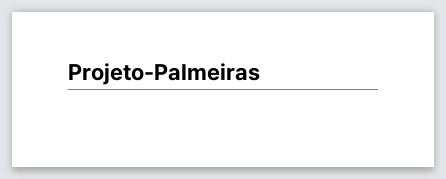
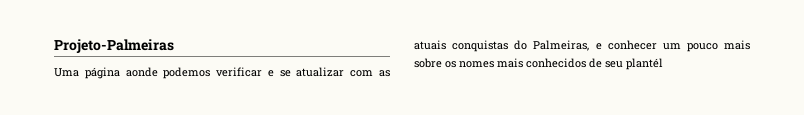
(260, 74) none -> [54,67,390,79] [414,40,750,52] [414,58,663,70] // Uma página aonde podemos verificar e se atualizar com as atuais conquistas do Palmeiras, e conhecer um pouco mais sobre os nomes mais conhecidos de seu plantél

